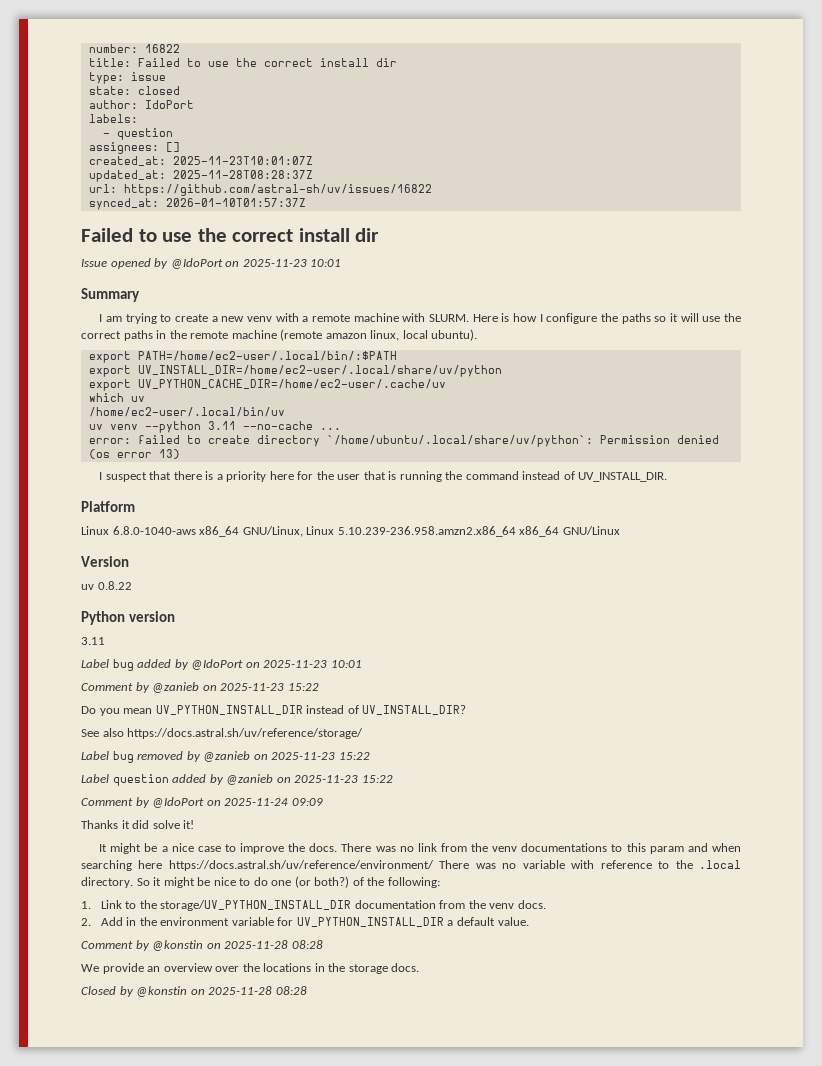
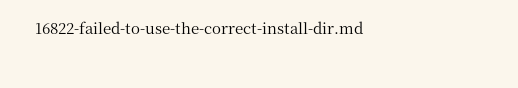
[88,44,180,53] [88,58,397,67] [88,72,166,84] [88,86,180,95] [88,100,194,109] [88,114,138,123] [102,128,173,140] [88,142,180,154] [88,156,313,166] [88,170,313,182] [88,184,432,196] [88,198,306,210] [81,228,380,242] [81,258,342,269] [81,288,140,302] [99,313,741,324] [81,329,478,341] [88,351,397,363] [88,365,502,377] [88,379,446,391] [88,393,145,402] [88,407,285,417] [88,421,341,433] [88,435,719,447] [88,449,180,459] [99,471,668,482] [81,501,135,512] [81,526,620,537] [81,556,129,567] [81,581,132,590] [81,611,176,625] [81,637,105,645] [81,659,362,671] [81,682,319,693] [81,705,467,716] [81,728,364,739] [81,751,370,763] [81,774,393,786] [81,797,323,808] [81,820,195,829] [99,843,742,854] [81,860,741,871] [81,876,440,888] [81,900,546,911] [81,917,529,927] [81,940,323,951] [81,963,420,974] [81,986,307,997] number: 16822 // title: Failed to use the correct install dir // type: issue // state: closed // author: IdoPort // labels: // - question // assignees: [] // created_at: 2025-11-23T10:01:07Z // updated_at: 2025-11-28T08:28:37Z // url: https://github.com/astral-sh/uv/issues/16822 // synced_at: 2026-01-10T01:57:37Z // Failed to use the correct install dir // Issue opened by @IdoPort on 2025-11-23 10:01 // Summary // I am trying to create a new venv with a remote machine with SLURM. Here is how I configure the paths so it will use the correct paths in the remote machine (remote amazon linux, local ubuntu). // export PATH=/home/ec2-user/.local/bin/:$PATH // export UV_INSTALL_DIR=/home/ec2-user/.local/share/uv/python // export UV_PYTHON_CACHE_DIR=/home/ec2-user/.cache/uv // which uv // /home/ec2-user/.local/bin/uv // uv venv --python 3.11 --no-cache ... // error: failed to create directory `/home/ubuntu/.local/share/uv/python`: Permission denied (os error 13) // I suspect that there is a priority here for the user that is running the command instead of UV_INSTALL_DIR. // Platform // Linux 6.8.0-1040-aws x86_64 GNU/Linux, Linux 5.10.239-236.958.amzn2.x86_64 x86_64 GNU/Linux // Version // uv 0.8.22 // Python version // 3.11 // Label bug added by @IdoPort on 2025-11-23 10:01 // Comment by @zanieb on 2025-11-23 15:22 // Do you mean UV_PYTHON_INSTALL_DIR instead of UV_INSTALL_DIR? // See also https://docs.astral.sh/uv/reference/storage/ // Label bug removed by @zanieb on 2025-11-23 15:22 // Label question added by @zanieb on 2025-11-23 15:22 // Comment by @IdoPort on 2025-11-24 09:09 // Thanks it did solve it! // It might be a nice case to improve the docs. There was no link from the venv documentations to this param and when searching here https://docs.astral.sh/uv/reference/environment/ There was no variable with reference to the .local directory. So it might be nice to do one (or both?) of the following: // 1. Link to the storage/UV_PYTHON_INSTALL_DIR documentation from the venv docs. // 2. Add in the environment variable for UV_PYTHON_INSTALL_DIR a default value. // Comment by @konstin on 2025-11-28 08:28 // We provide an overview over the locations in the storage docs. // Closed by @konstin on 2025-11-28 08:28 -> [35,21,364,34] 16822-failed-to-use-the-correct-install-dir.md

